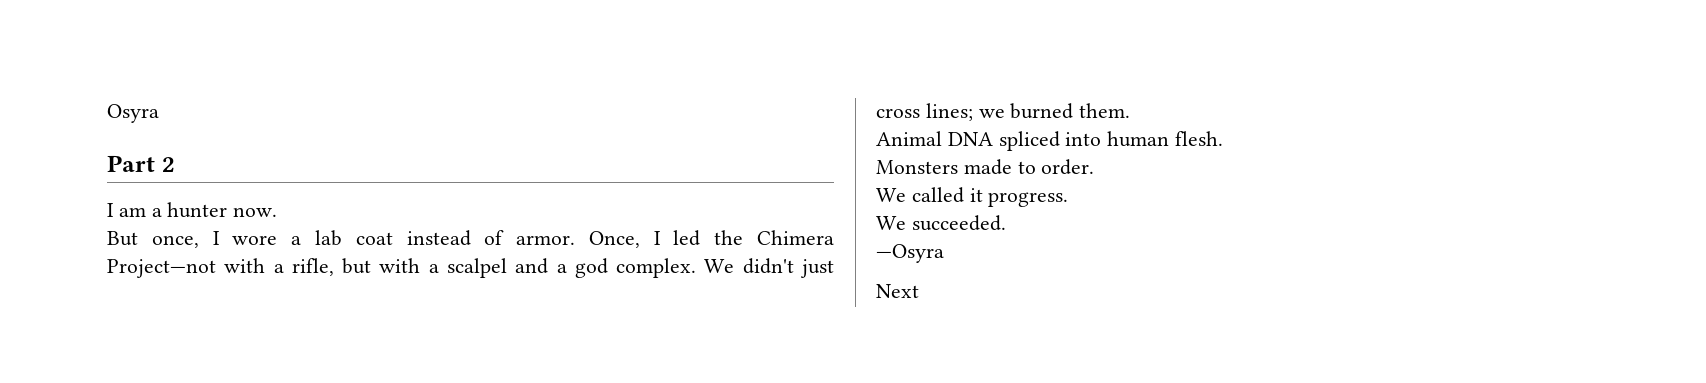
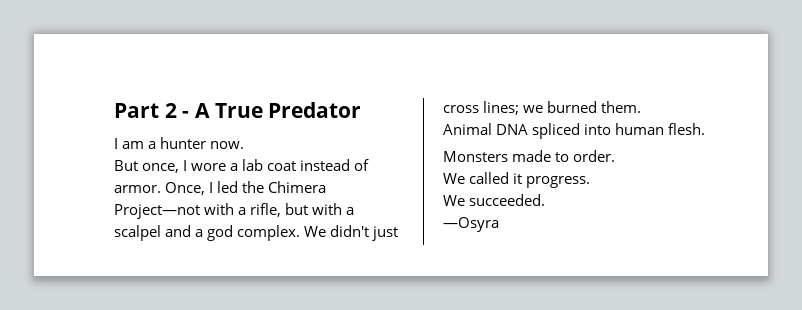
[107,104,159,123] Osyra // -> (114, 110) none
(175, 164) none -> [182,102,362,118] - A True Predator
[876,284,919,298] // Next -> (499, 224) none

